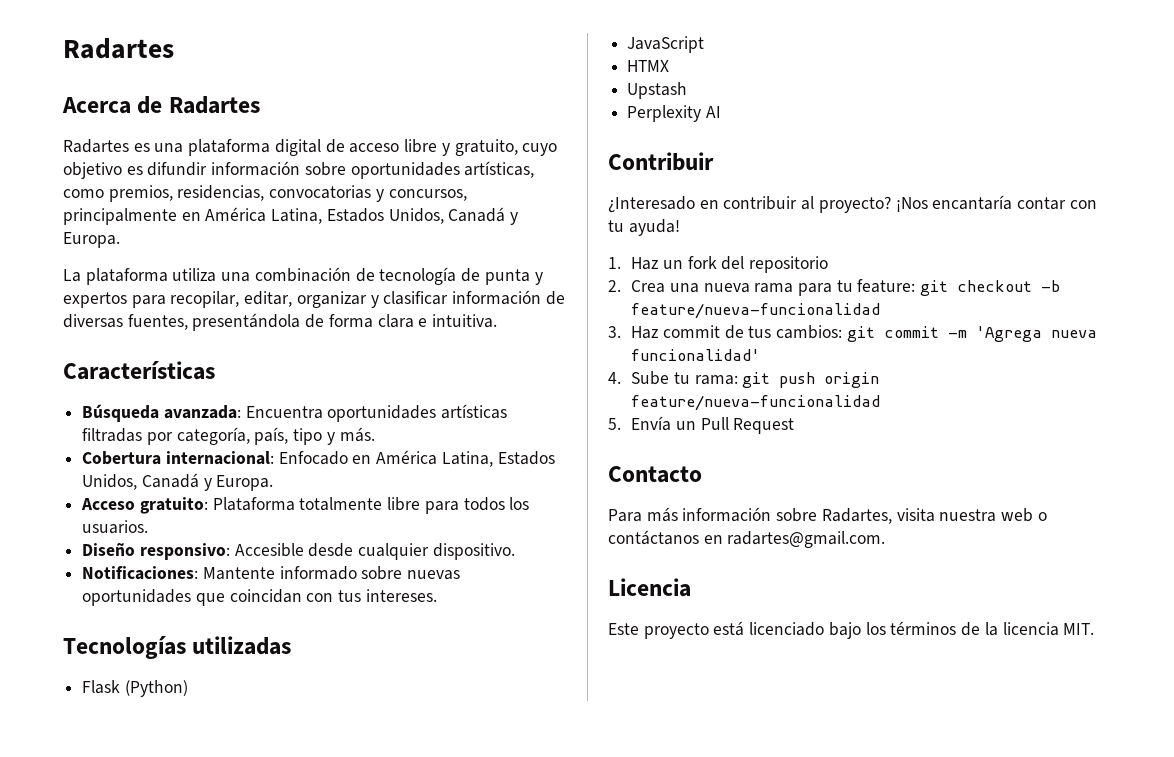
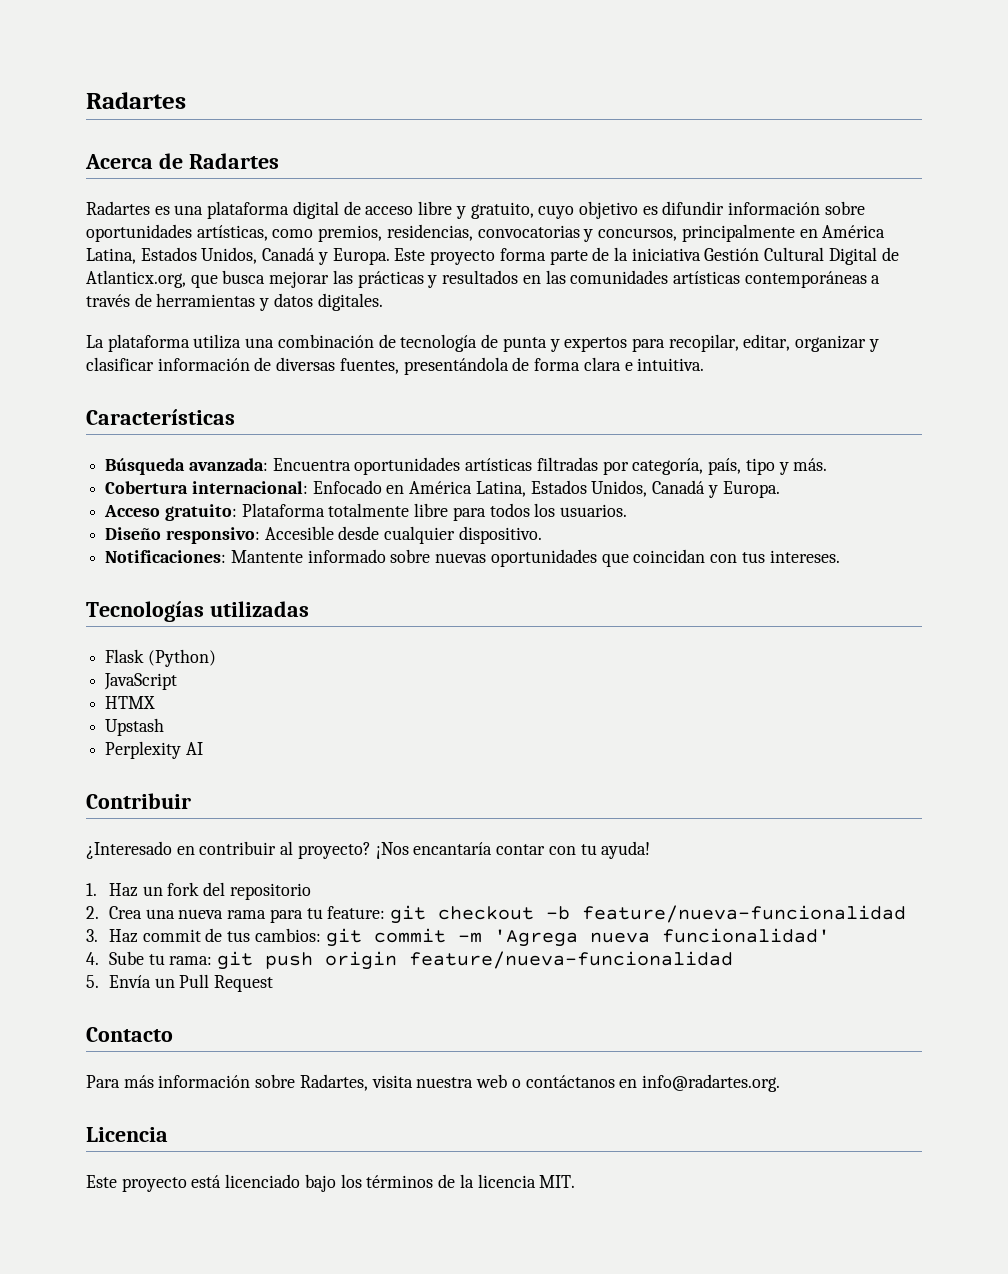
(120, 240) none -> [394,247,899,265] [86,270,881,288] [86,293,383,311] Este proyecto forma parte de la iniciativa Gestión Cultural Digital de Atlanticx.org, que busca mejorar las prácticas y resultados en las comunidades artísticas contemporáneas a través de herramientas y datos digitales.
[727,531,886,548] radartes@gmail.com. -> [641,1074,780,1092] info@radartes.org.

